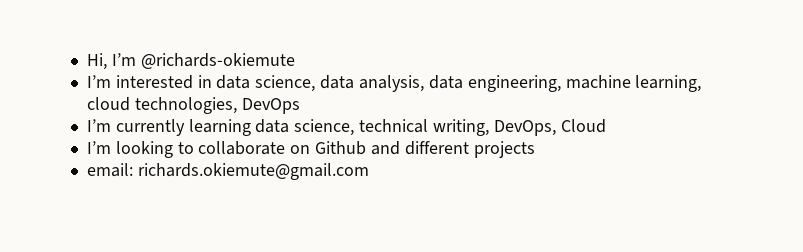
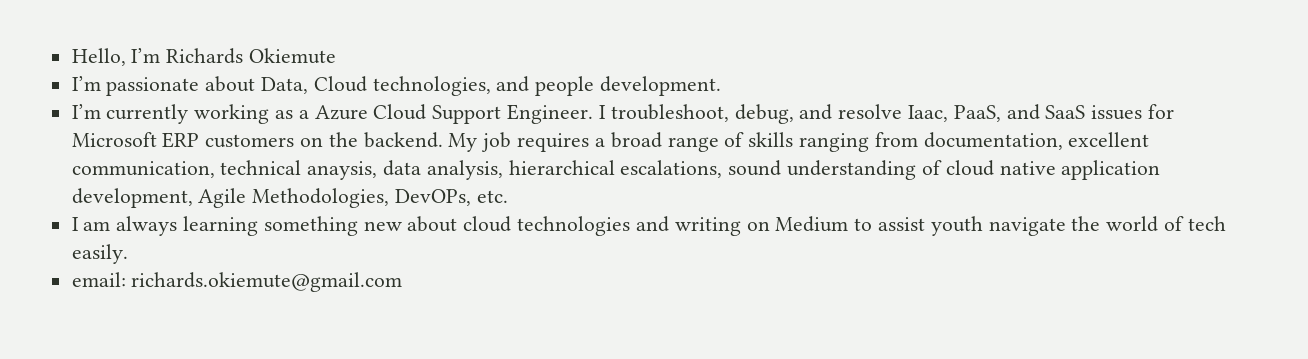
[86,53,295,70] [86,75,702,92] [86,97,300,114] [86,119,606,136] [86,141,535,158] Hi, I’m @richards-okiemute // I’m interested in data science, data analysis, data engineering, machine learning, cloud technologies, DevOps // I’m currently learning data science, technical writing, DevOps, Cloud // I’m looking to collaborate on Github and different projects -> [71,48,337,66] [71,76,722,96] [71,104,1174,124] [71,132,1150,152] [71,160,1161,180] [71,188,508,208] [71,216,1226,236] [71,244,128,264] Hello, I’m Richards Okiemute // I’m passionate about Data, Cloud technologies, and people development. // I’m currently working as a Azure Cloud Support Engineer. I troubleshoot, debug, and resolve Iaac, PaaS, and SaaS issues for Microsoft ERP customers on the backend. My job requires a broad range of skills ranging from documentation, excellent communication, technical anaysis, data analysis, hierarchical escalations, sound understanding of cloud native application development, Agile Methodologies, DevOPs, etc. // I am always learning something new about cloud technologies and writing on Medium to assist youth navigate the world of tech easily.

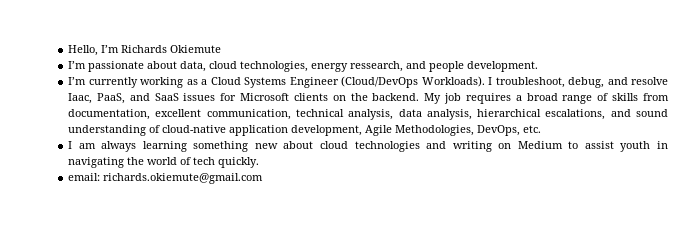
[261,76,491,96] Data, Cloud technologies, -> [180,61,404,72] data, cloud technologies, energy ressearch,
[314,104,594,124] Azure Cloud Support Engineer. -> [210,76,485,88] Cloud Systems Engineer (Cloud/DevOps Workloads).
[162,132,295,148] ERP customers -> [293,93,328,101] clients
[798,133,869,152] ranging -> (639, 97) none
[307,161,378,180] anaysis, -> [348,109,394,120] analysis,
(723, 169) none -> [610,109,631,117] and
[945,160,1056,176] cloud native -> [162,125,227,133] cloud-native
[395,189,472,206] DevOPs, -> [477,125,521,136] DevOps,
[988,217,1066,236] navigate -> [656,141,668,149] [68,157,125,168] in navigating
[71,244,128,264] easily. -> [218,157,260,168] quickly.

